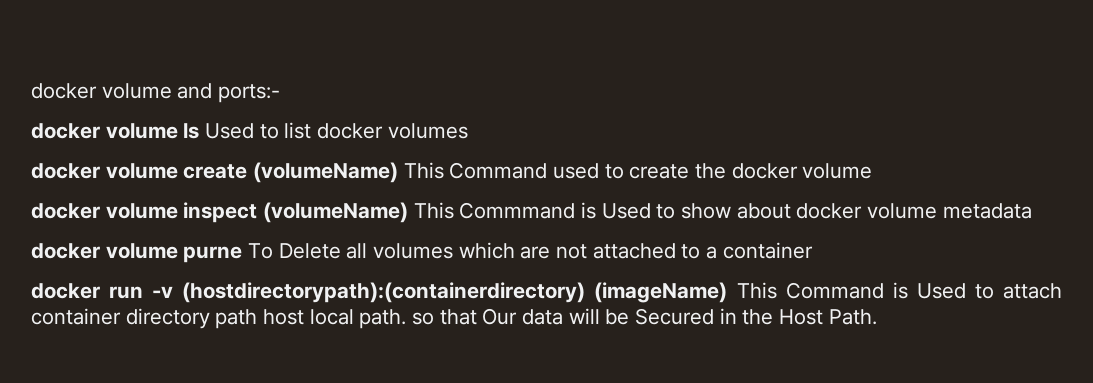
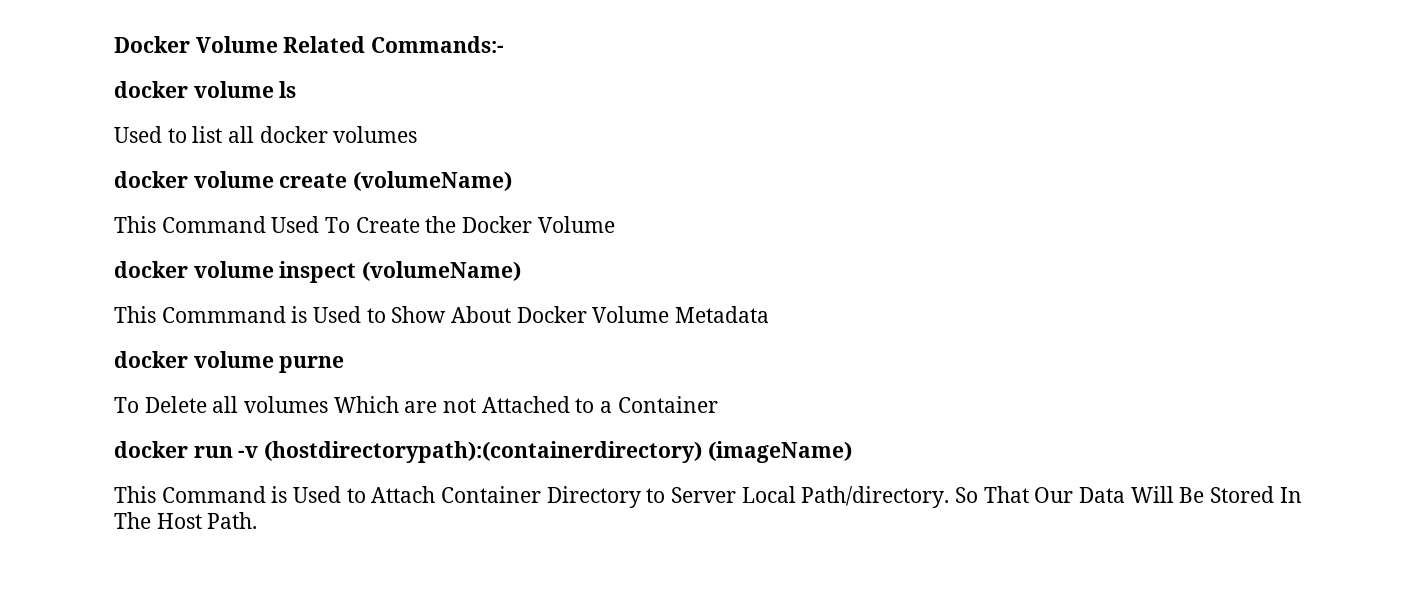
[31,83,281,103] docker volume and ports:- -> [114,36,505,53] Docker Volume Related Commands:-
(200, 131) none -> (297, 89) //
(312, 130) none -> [228,126,255,143] all
[403,162,873,179] This Command used to create the docker volume -> [114,216,615,233] // This Command Used To Create the Docker Volume
(409, 212) none -> (522, 271) //
[681,203,1032,219] show about docker volume metadata -> [391,306,770,323] Show About Docker Volume Metadata
(243, 254) none -> (345, 364) //
[458,242,515,259] which -> [333,396,399,413] Which
[592,243,676,259] attached -> [481,396,570,413] Attached
[722,242,813,259] container -> [617,396,718,413] Container
(728, 292) none -> (852, 452) //
[1003,283,1062,299] [31,308,774,329] attach container directory path host local path. so that Our data will be Secured in the -> [371,486,1302,508] [114,512,151,529] Attach Container Directory to Server Local Path/directory. So That Our Data Will Be Stored In The

